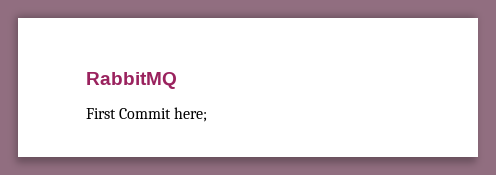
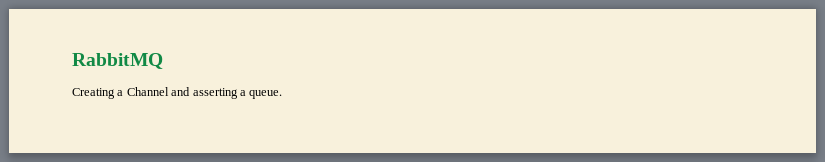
[86,107,208,122] First Commit here; -> [72,87,283,99] Creating a Channel and asserting a queue.

